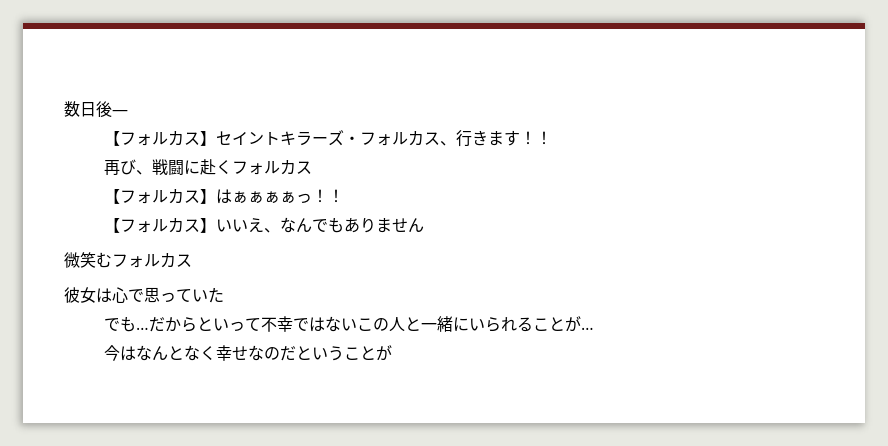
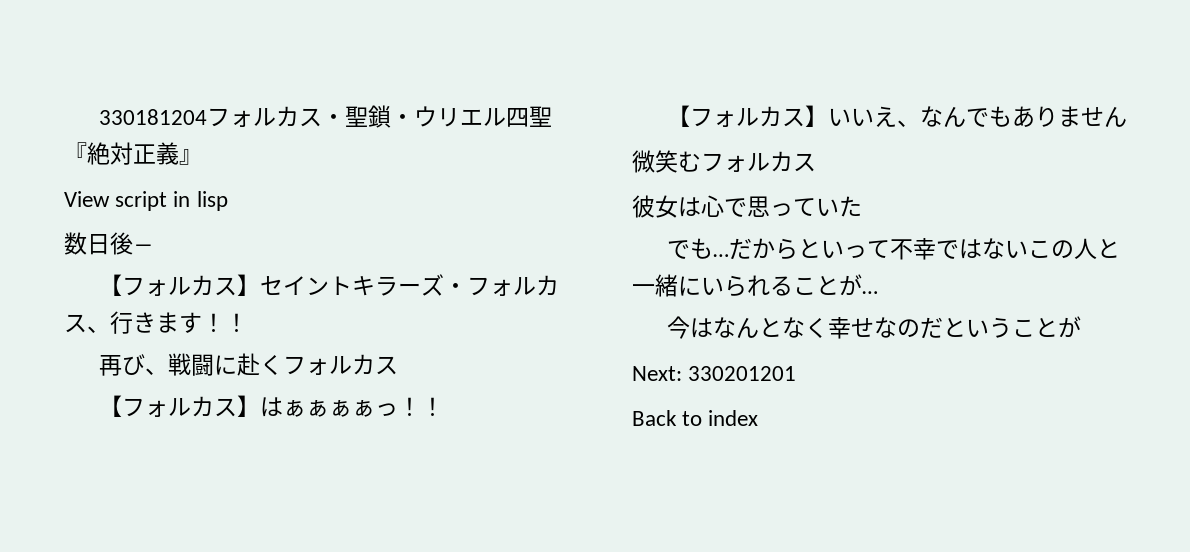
(64, 109) none -> [98,105,552,128] [64,142,202,165] [64,191,228,211] 330181204フォルカス・聖鎖・ウリエル四聖『絶対正義』 // View script in lisp //
(393, 353) none -> [632,366,797,381] [632,410,759,426] // Next: 330201201 // Back to index

